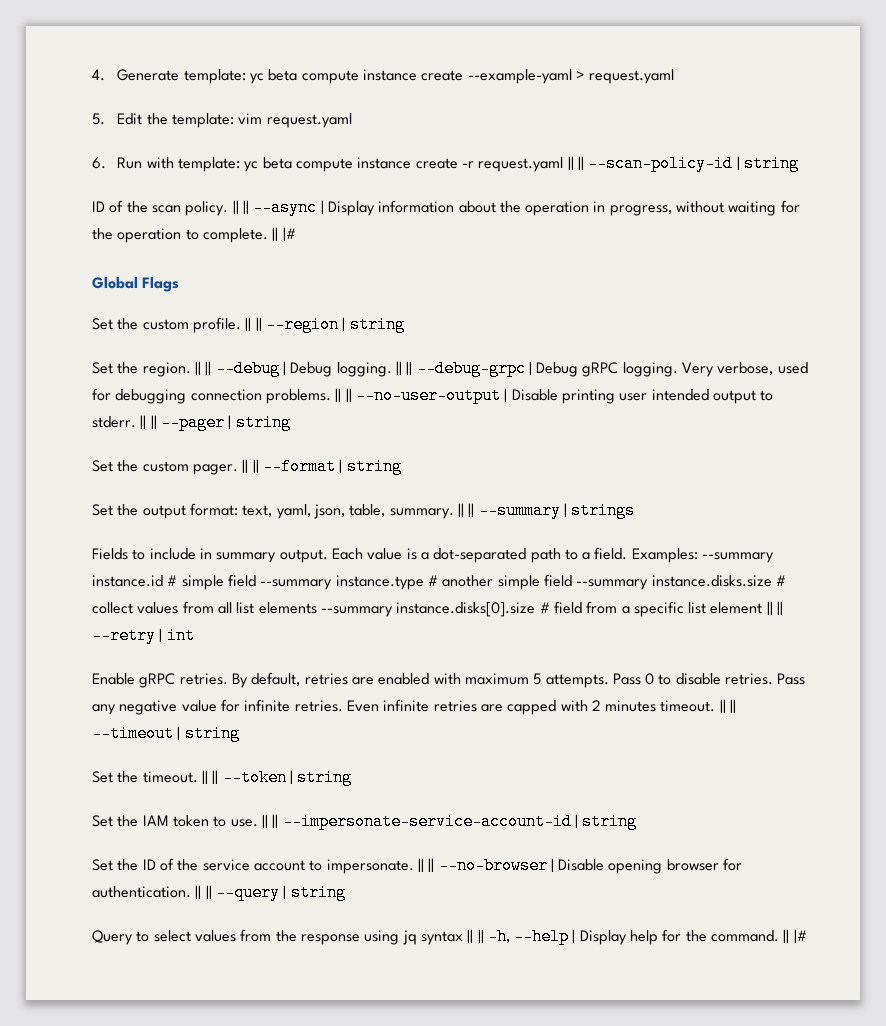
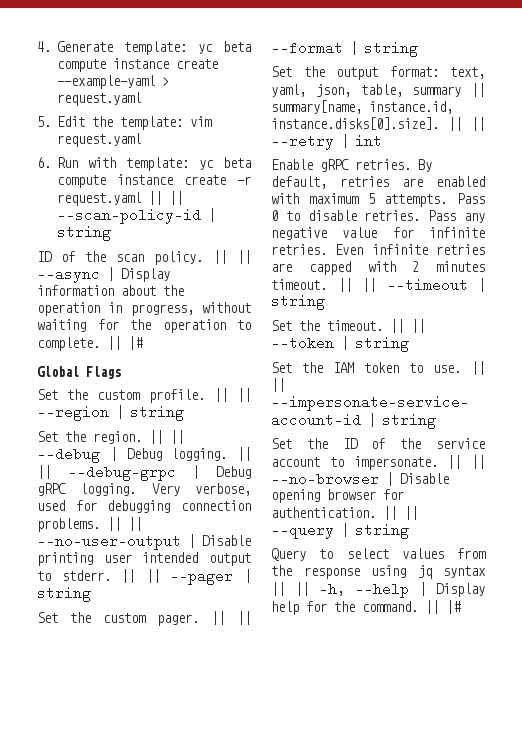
[389,502,636,519] [92,547,775,563] [92,574,786,590] [92,601,763,617] summary. || || --summary | strings // Fields to include in summary output. Each value is a dot-separated path to a field. Examples: --summary instance.id # simple field --summary instance.type # another simple field --summary instance.disks.size # collect values from all list elements --summary instance.disks[0].size # field from a specific list element -> [412,83,485,97] [271,100,453,114] [271,117,439,130] summary || summary[name, instance.id, instance.disks[0].size].

